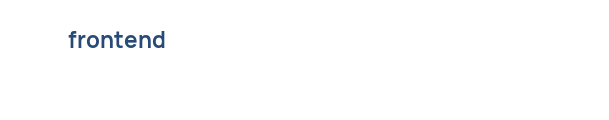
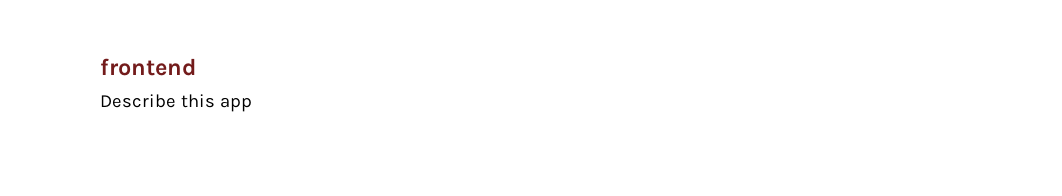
(166, 39) none -> [100,94,252,112] // Describe this app

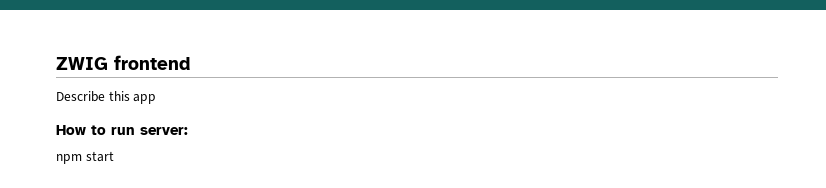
(100, 67) none -> [56,57,108,70] ZWIG
(252, 104) none -> [56,125,188,135] [56,151,114,164] // How to run server: // npm start

